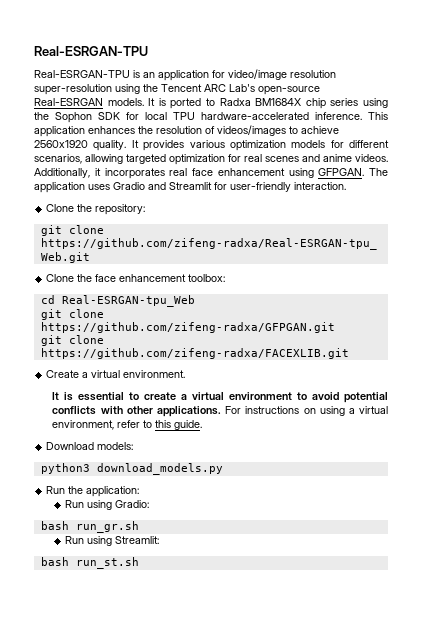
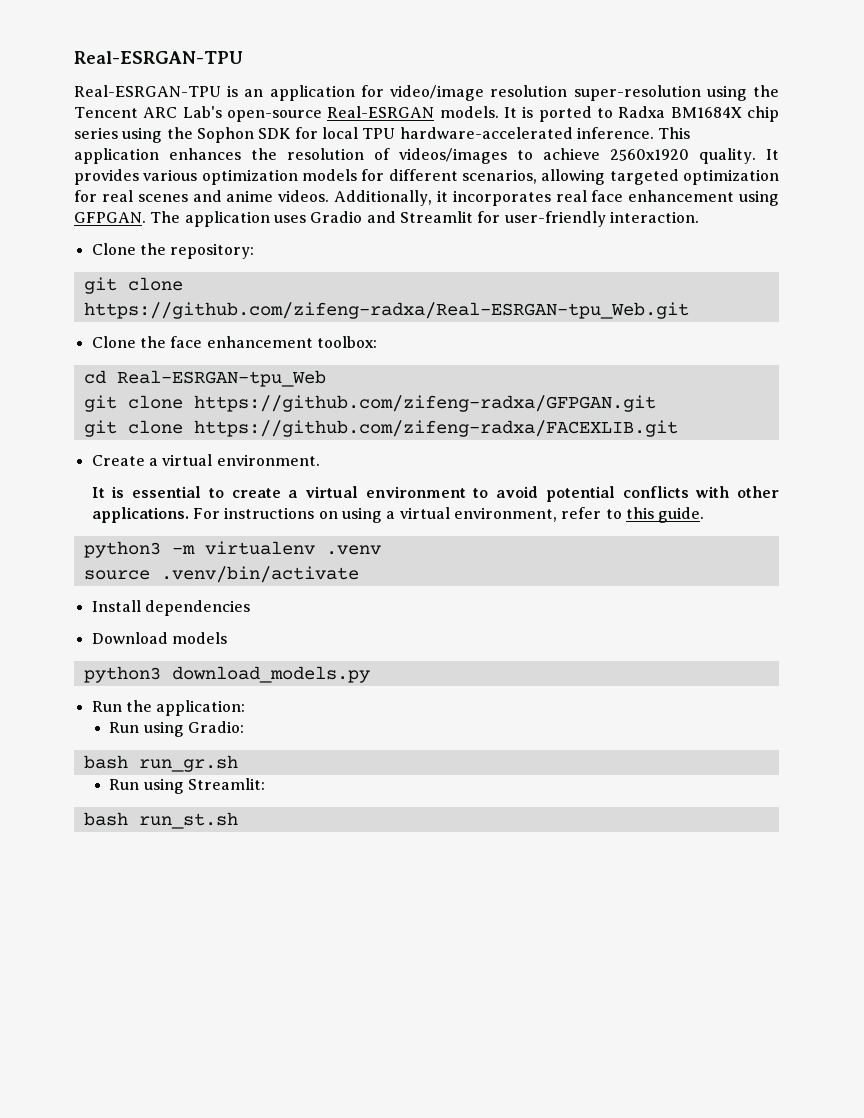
(203, 425) none -> [83,541,381,558] [83,566,359,583] [91,600,250,616] // python3 -m virtualenv .venv // source .venv/bin/activate // Install dependencies
[97,442,134,450] models: -> [171,632,227,644] models

